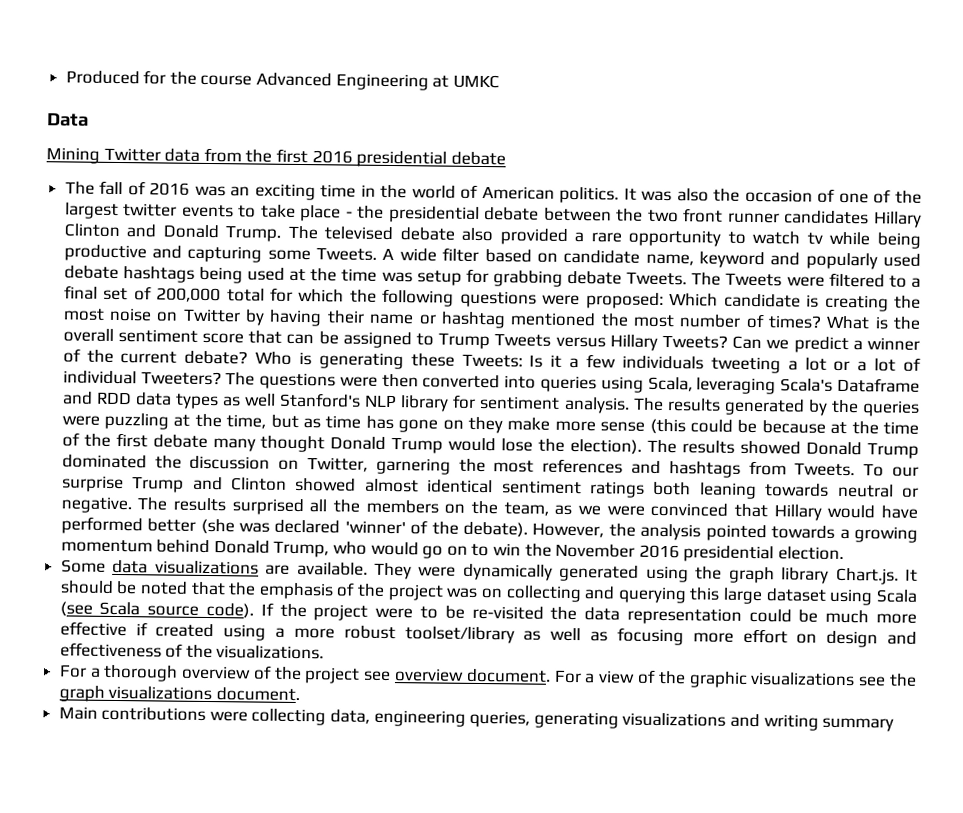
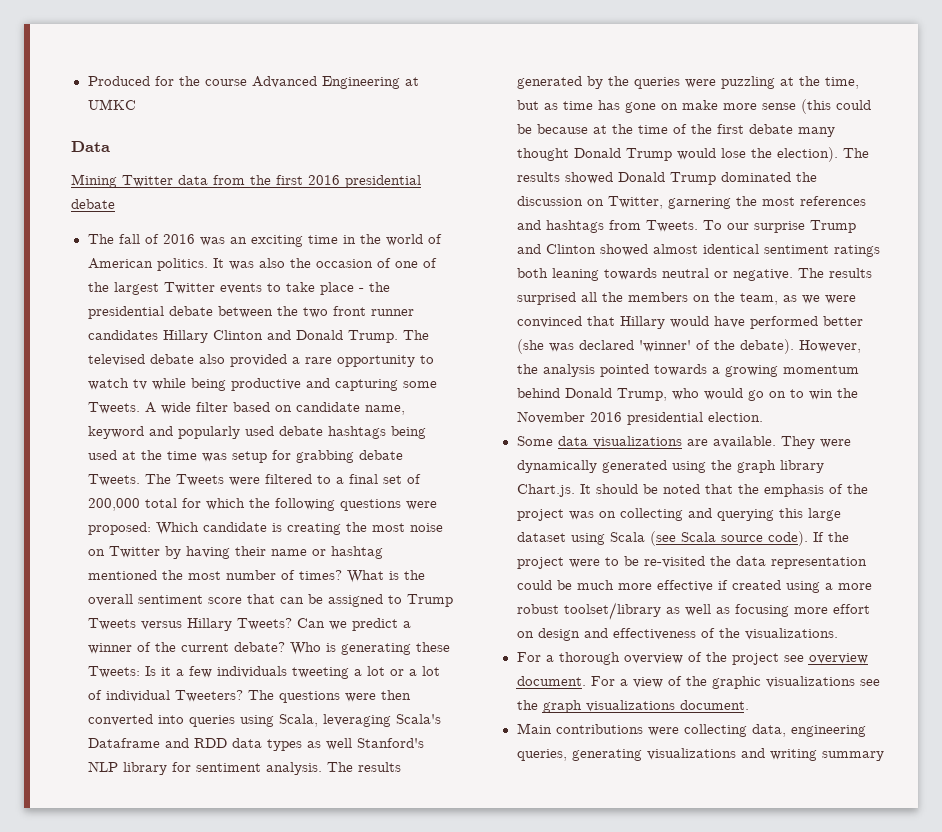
[123,203,178,217] twitter -> [163,282,215,294] Twitter
[468,416,504,434] they -> (678, 106) none

